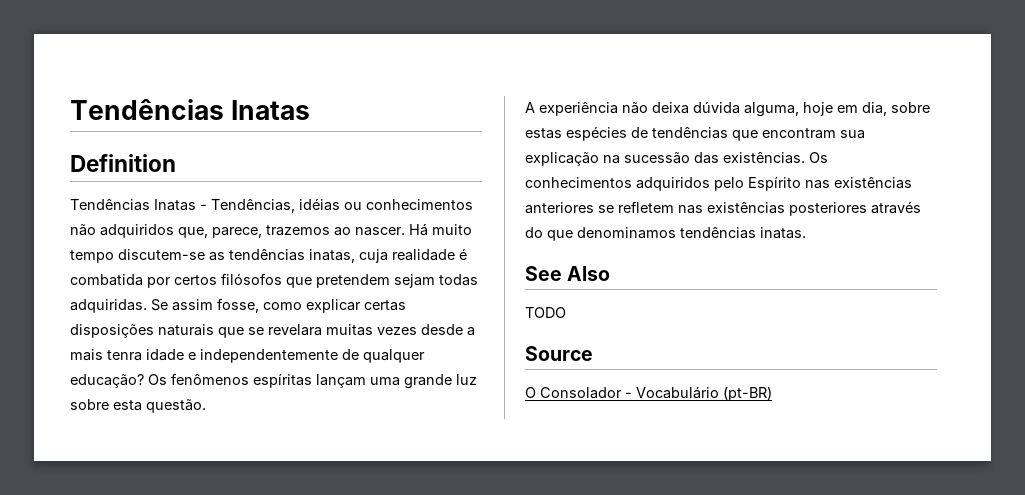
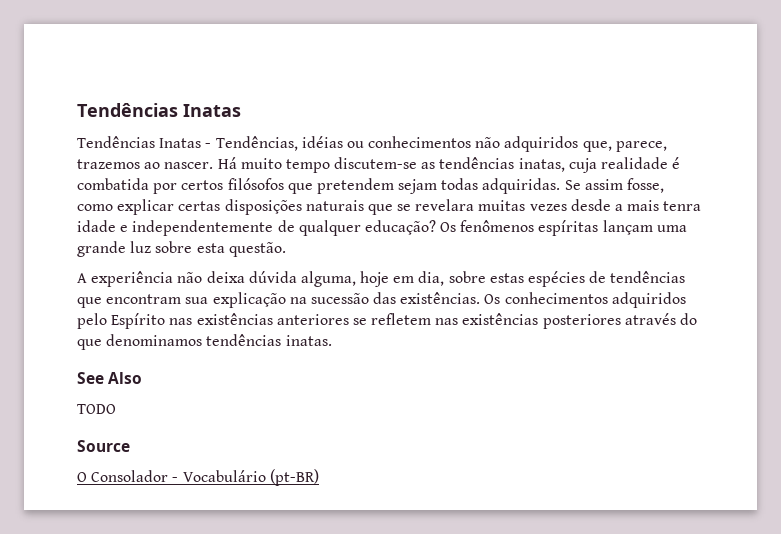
[70,99,311,120] [70,154,176,172] Tendências Inatas // Definition -> [77,103,241,117] Tendências Inatas

